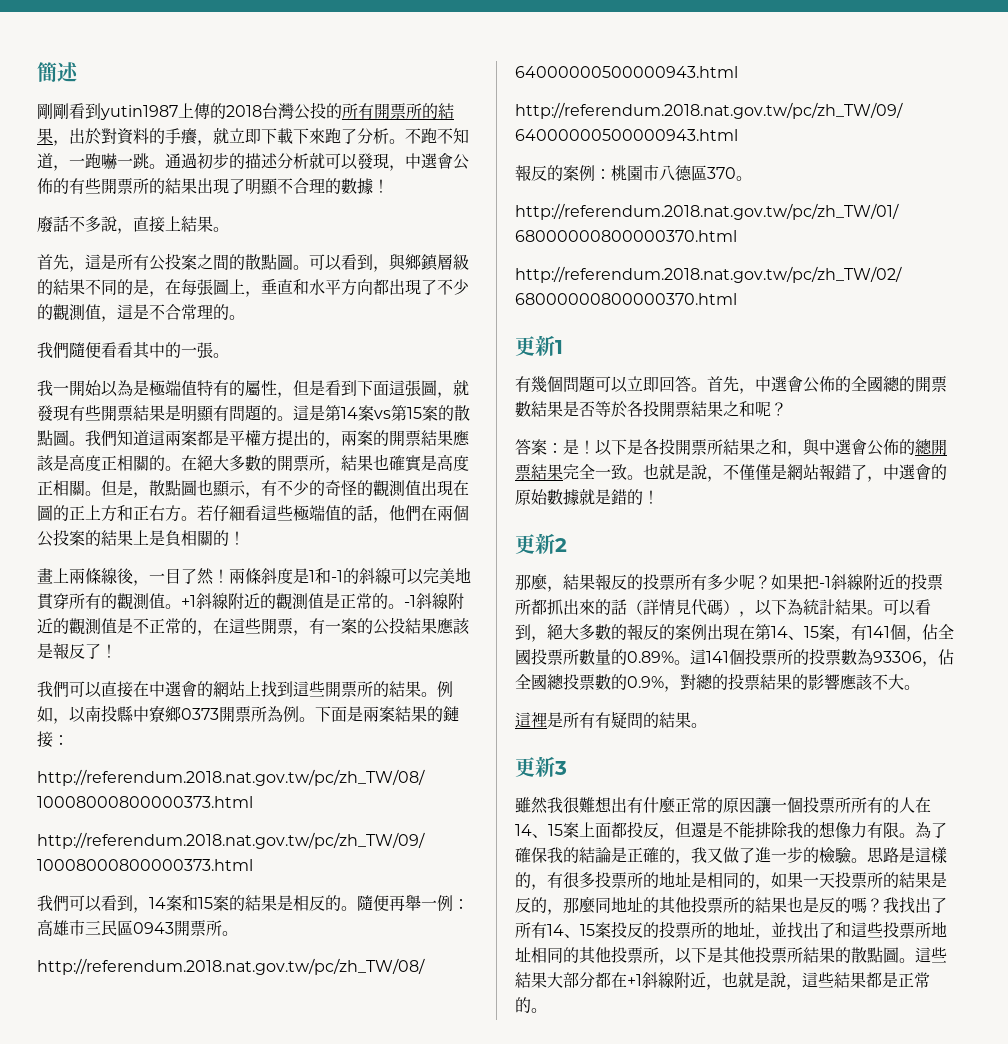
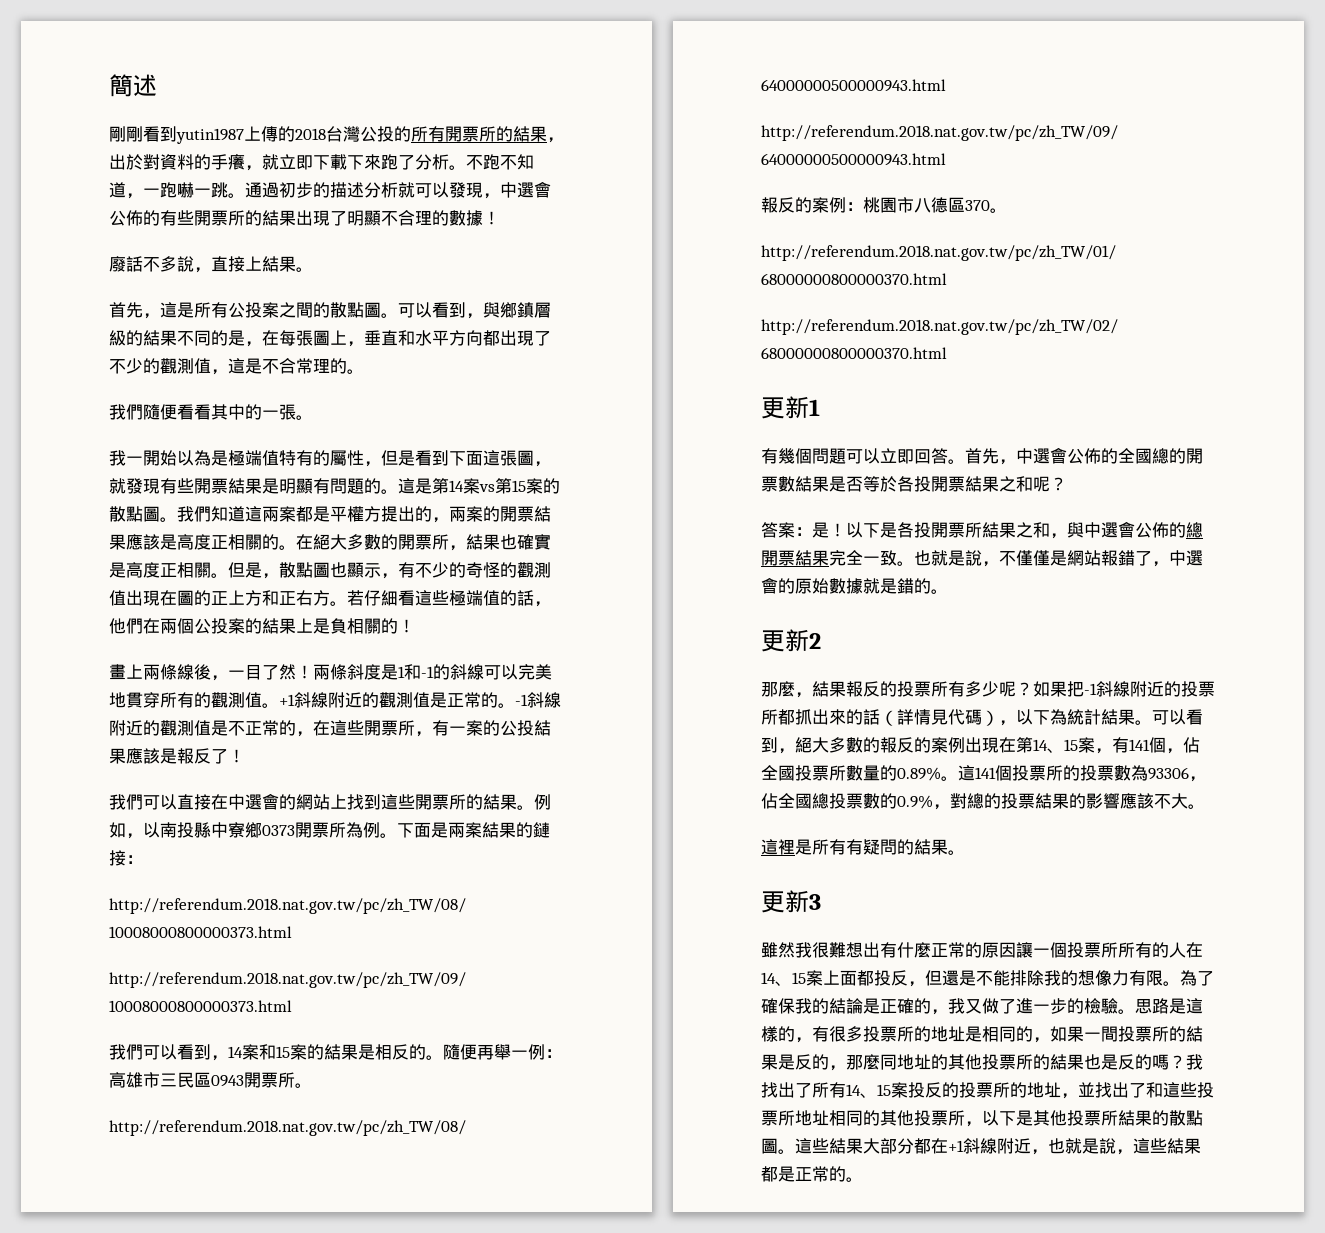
(293, 626) none -> [398,720,415,736] 所
[643,490,659,504] ！ -> [931,589,948,594] 。
[819,872,835,888] 天 -> [1101,1026,1118,1042] 間

